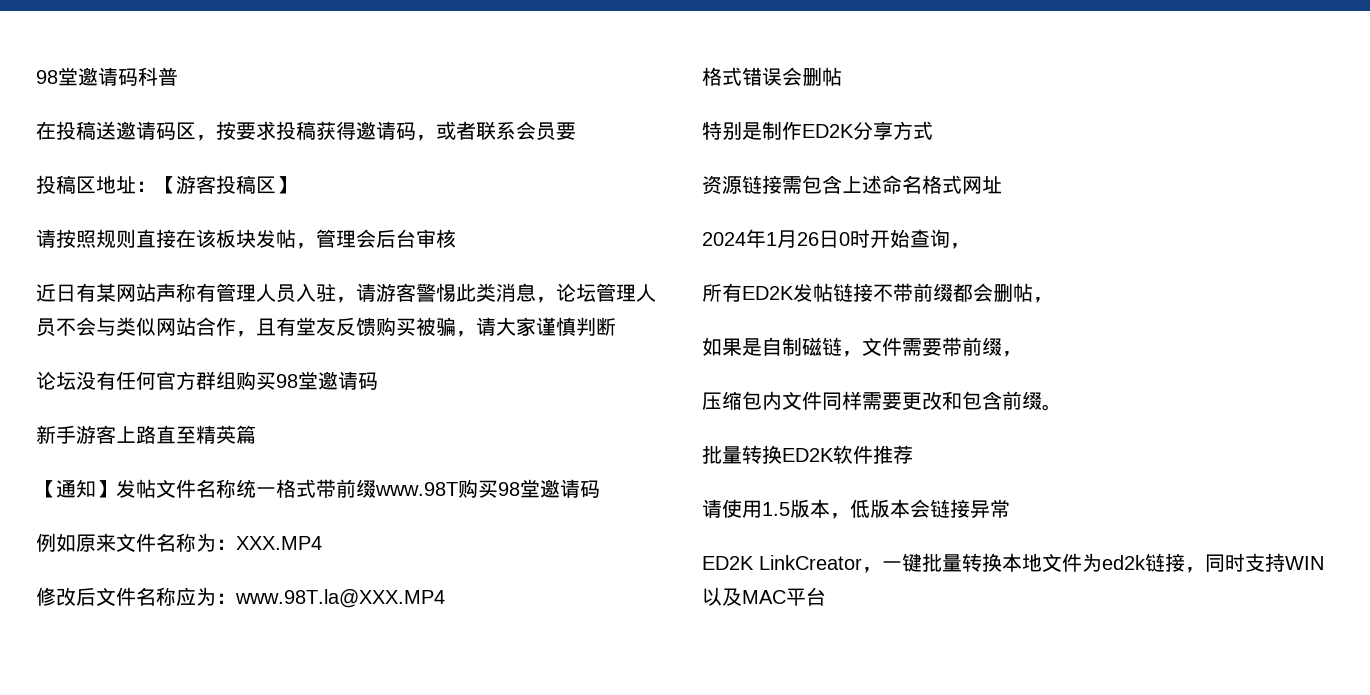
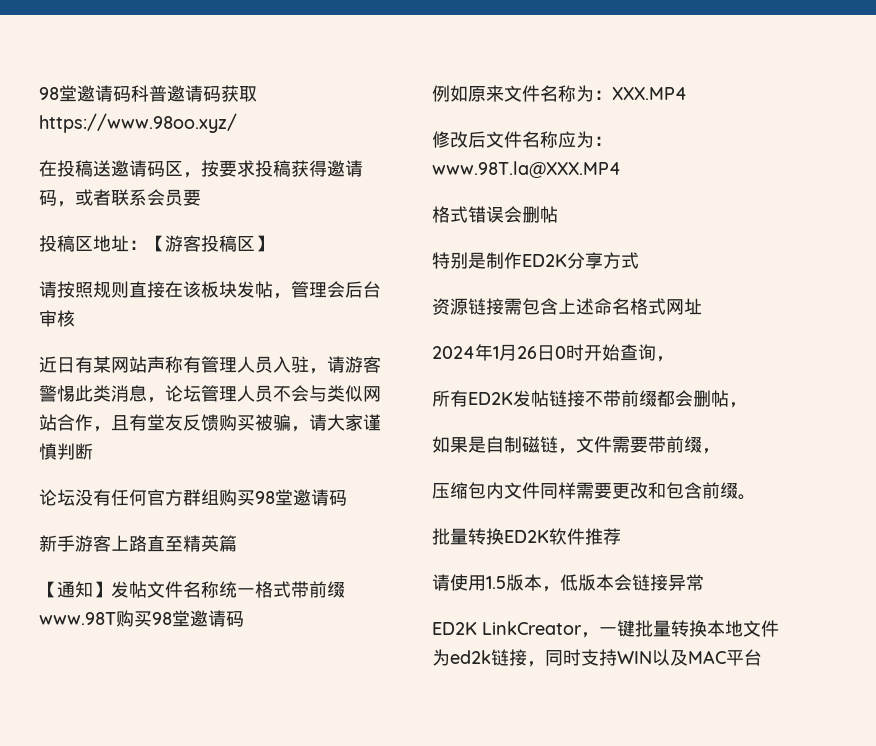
(178, 76) none -> [167,85,257,102] [39,113,237,133] 邀请码获取https://www.98oo.xyz/

